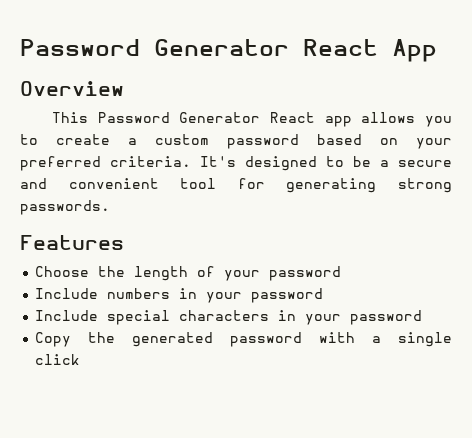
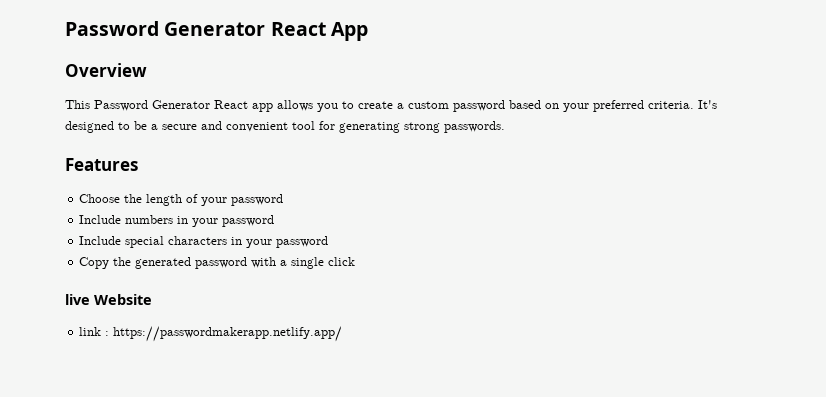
(81, 359) none -> [65,294,152,305] [79,326,343,342] // live Website // link : https://passwordmakerapp.netlify.app/

